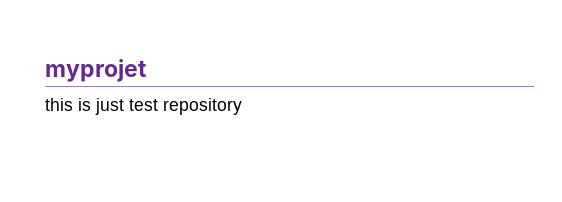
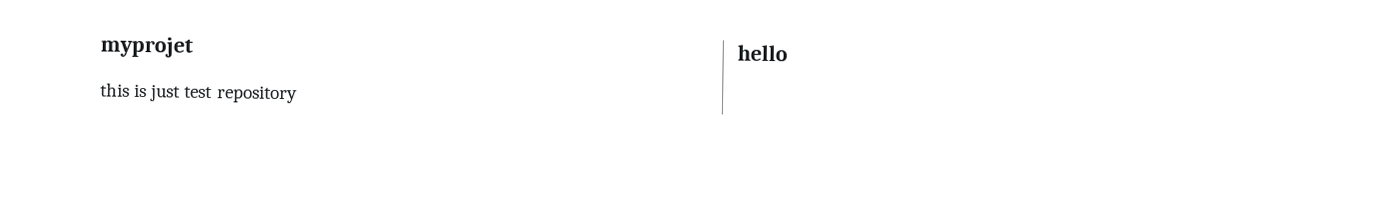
(242, 106) none -> [737,44,788,62] // hello

